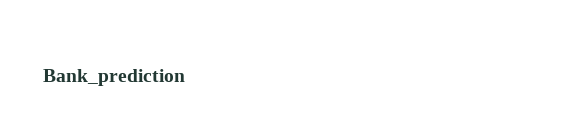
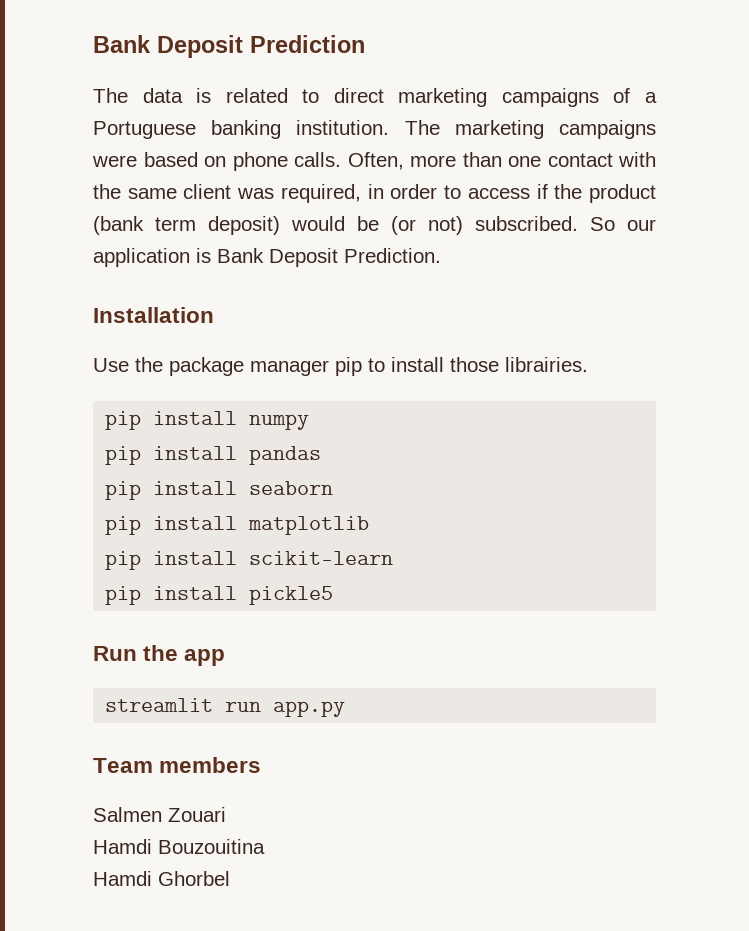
[43,69,185,86] Bank_prediction -> [93,35,365,58] [93,88,657,107] [93,120,656,139] [92,152,656,171] [93,184,657,203] [93,216,656,235] [93,248,441,267] [93,307,214,323] [93,357,588,376] [105,411,310,430] [105,446,322,465] [105,481,334,500] [105,516,370,535] [105,551,394,570] [105,586,334,605] [93,645,226,666] [105,698,346,717] [93,757,262,773] [93,807,226,822] [93,839,265,854] [93,871,230,886] Bank Deposit Prediction // The data is related to direct marketing campaigns of a Portuguese banking institution. The marketing campaigns were based on phone calls. Often, more than one contact with the same client was required, in order to access if the product (bank term deposit) would be (or not) subscribed. So our application is Bank Deposit Prediction. // Installation // Use the package manager pip to install those librairies. // pip install numpy // pip install pandas // pip install seaborn // pip install matplotlib // pip install scikit-learn // pip install pickle5 // Run the app // streamlit run app.py // Team members // Salmen Zouari // Hamdi Bouzouitina // Hamdi Ghorbel

